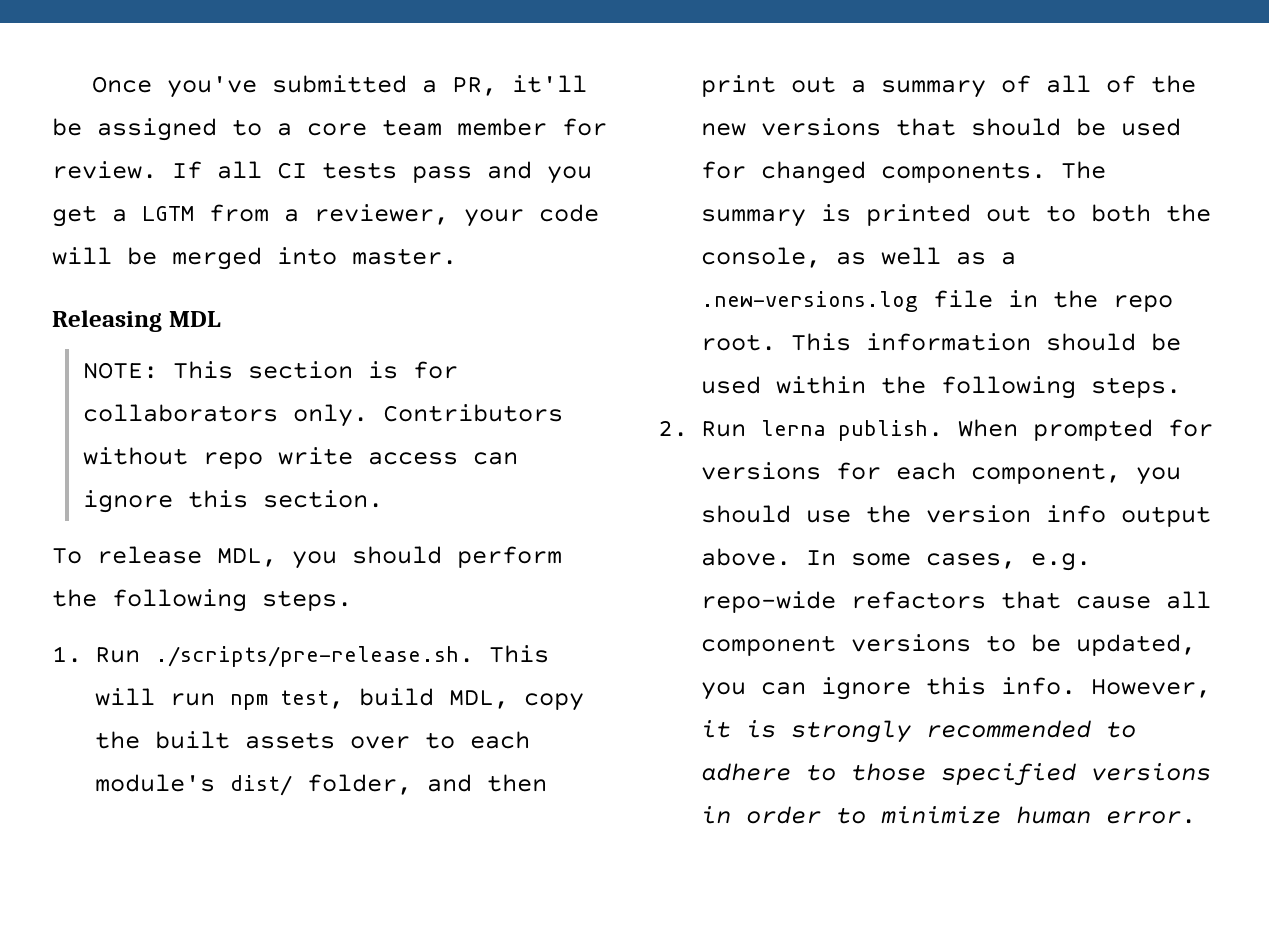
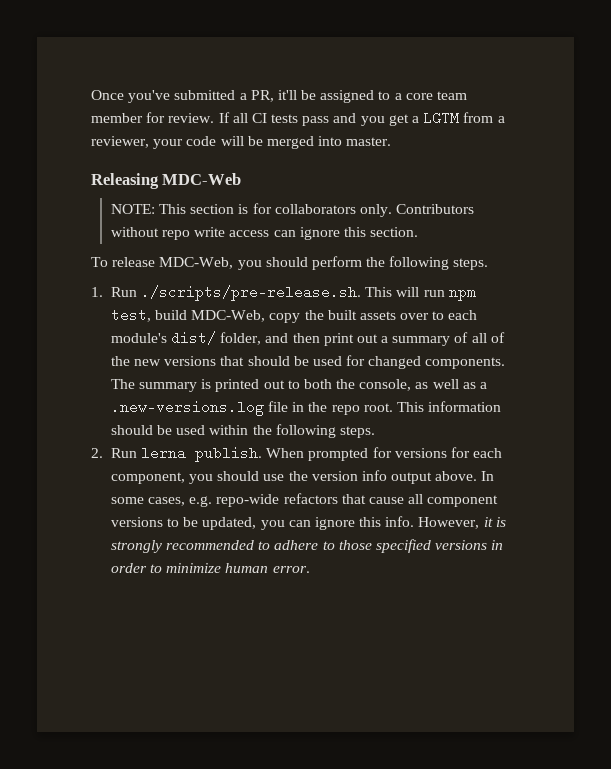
[168,311,221,327] MDL -> [162,173,242,185] MDC-Web
[217,548,277,567] MDL, -> [159,257,234,269] MDC-Web,
[448,690,509,709] MDL, -> [191,310,266,322] MDC-Web,

